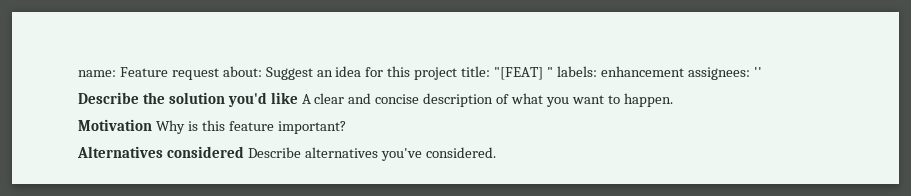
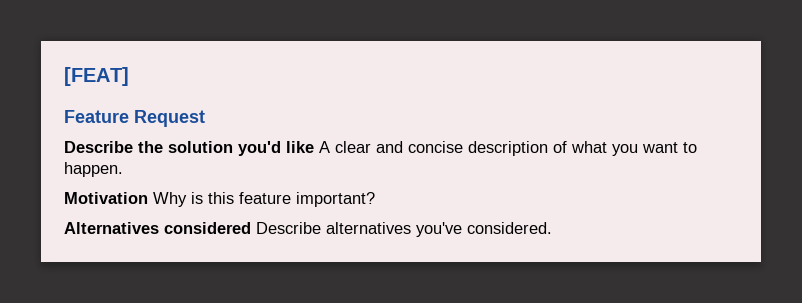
[78,66,762,80] name: Feature request about: Suggest an idea for this project title: "[FEAT] " labels: enhancement assignees: '' -> [64,67,129,86] [64,110,205,127] [FEAT] // Feature Request

